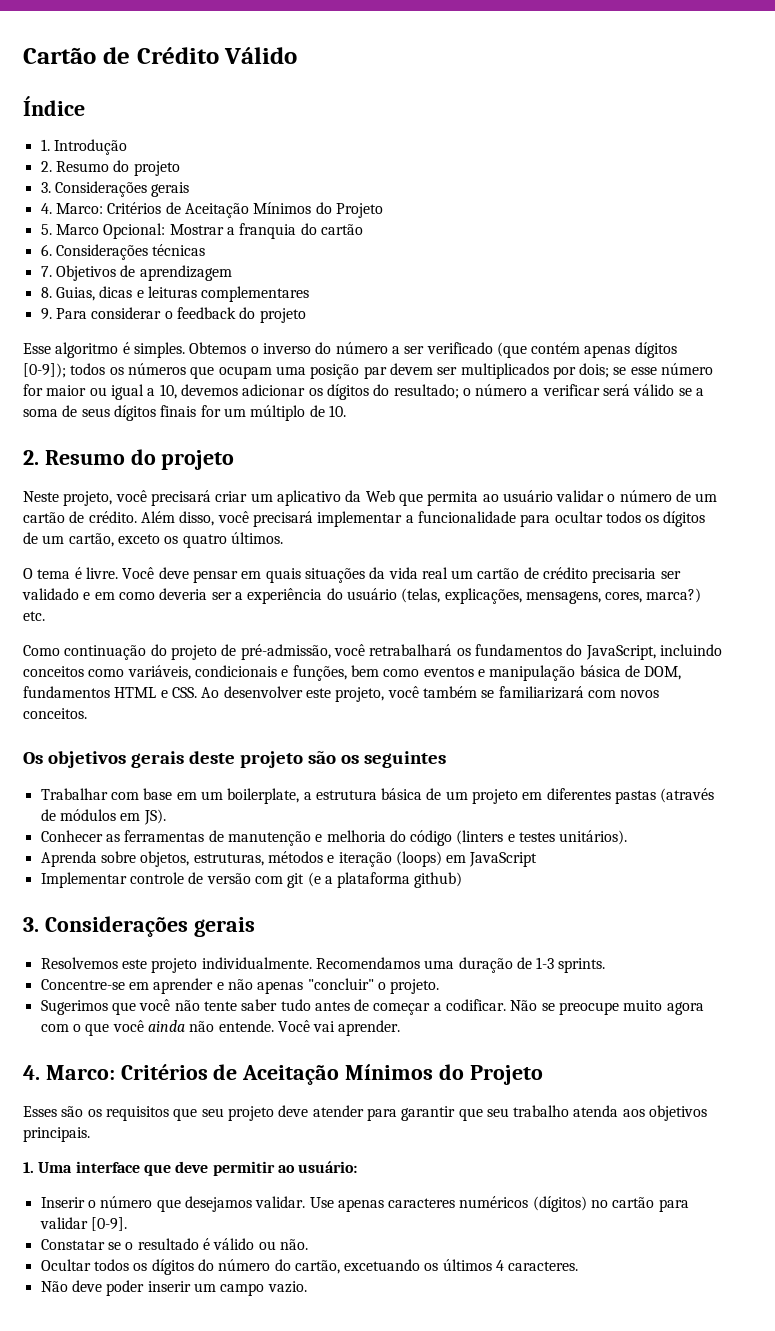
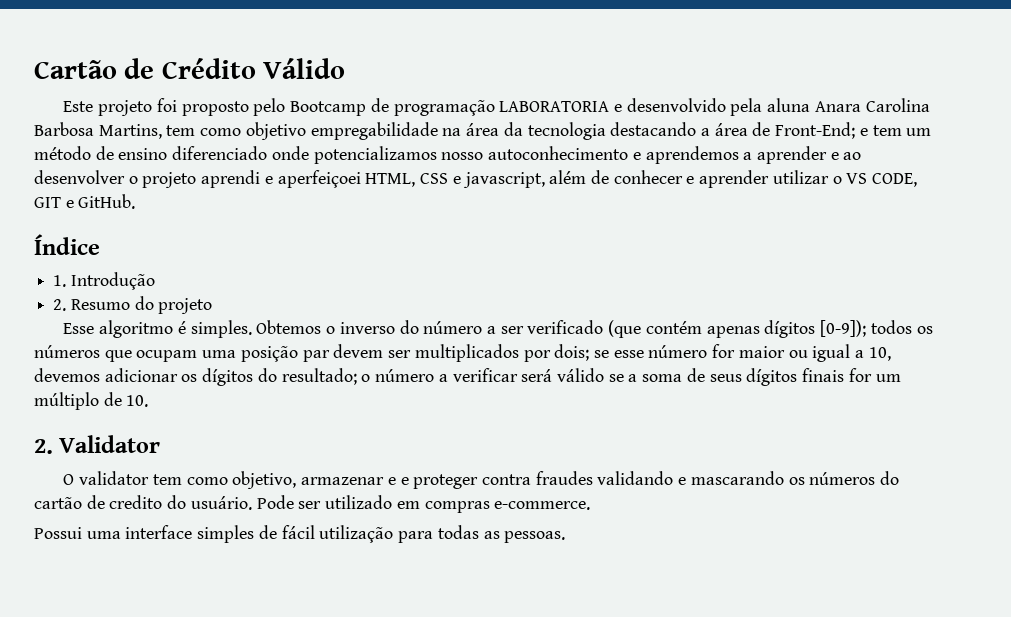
(298, 55) none -> [63,98,930,116] [34,122,932,140] [34,146,862,164] [34,170,918,188] [34,194,136,209] // Este projeto foi proposto pelo Bootcamp de programação LABORATORIA e desenvolvido pela aluna Anara Carolina Barbosa Martins, tem como objetivo empregabilidade na área da tecnologia destacando a área de Front-End; e tem um método de ensino diferenciado onde potencializamos nosso autoconhecimento e aprendemos a aprender e ao desenvolver o projeto aprendi e aperfeiçoei HTML, CSS e javascript, além de conhecer e aprender utilizar o VS CODE, GIT e GitHub.
[40,181,190,197] [40,202,383,218] [40,223,363,239] [40,244,206,260] [40,265,232,281] [40,286,310,302] [40,307,306,323] // 3. Considerações gerais // 4. Marco: Critérios de Aceitação Mínimos do Projeto // 5. Marco Opcional: Mostrar a franquia do cartão // 6. Considerações técnicas // 7. Objetivos de aprendizagem // 8. Guias, dicas e leituras complementares // 9. Para considerar o feedback do projeto -> (213, 306) none
[44,449,235,470] [23,490,718,506] [23,511,706,527] [23,532,283,548] [23,567,681,583] [22,588,702,604] [23,611,45,621] [23,644,722,660] [23,665,682,681] [23,686,660,702] [23,708,87,719] [23,751,446,768] [40,788,715,804] [40,809,166,825] [40,830,628,846] [40,851,538,867] [40,872,463,888] [23,916,255,937] [40,957,606,973] [40,978,440,994] [40,999,704,1015] [40,1020,401,1036] [23,1064,543,1085] [23,1105,708,1121] [23,1127,90,1142] [23,1161,358,1176] [40,1196,689,1212] [39,1217,127,1231] [40,1238,308,1250] [40,1259,579,1275] [40,1280,307,1296] Resumo do projeto // Neste projeto, você precisará criar um aplicativo da Web que permita ao usuário validar o número de um cartão de crédito. Além disso, você precisará implementar a funcionalidade para ocultar todos os dígitos de um cartão, exceto os quatro últimos. // O tema é livre. Você deve pensar em quais situações da vida real um cartão de crédito precisaria ser validado e em como deveria ser a experiência do usuário (telas, explicações, mensagens, cores, marca?) etc. // Como continuação do projeto de pré-admissão, você retrabalhará os fundamentos do JavaScript, incluindo conceitos como variáveis, condicionais e funções, bem como eventos e manipulação básica de DOM, fundamentos HTML e CSS. Ao desenvolver este projeto, você também se familiarizará com novos conceitos. // Os objetivos gerais deste projeto são os seguintes // Trabalhar com base em um boilerplate, a estrutura básica de um projeto em diferentes pastas (através de módulos em JS). // Conhecer as ferramentas de manutenção e melhoria do código (linters e testes unitários). // Aprenda sobre objetos, estruturas, métodos e iteração (loops) em JavaScript // Implementar controle de versão com git (e a plataforma github) // 3. Considerações gerais // Resolvemos este projeto individualmente. Recomendamos uma duração de 1-3 sprints. // Concentre-se em aprender e não apenas "concluir" o projeto. // Sugerimos que você não tente saber tudo antes de começar a codificar. Não se preocupe muito agora com o que você ainda não entende. Você vai aprender. // 4. Marco: Critérios de Aceitação Mínimos do Projeto // Esses são os requisitos que seu projeto deve atender para garantir que seu trabalho atenda aos objetivos principais. // 1. Uma interface que deve permitir ao usuário: // Inserir o número que desejamos validar. Use apenas caracteres numéricos (dígitos) no cartão para validar [0-9]. // Constatar se o resultado é válido ou não. // Ocultar todos os dígitos do número do cartão, excetuando os últimos 4 caracteres. // Não deve poder inserir um campo vazio. -> [59,435,161,453] [63,471,900,489] [34,495,591,513] [34,525,566,543] Validator // O validator tem como objetivo, armazenar e e proteger contra fraudes validando e mascarando os números do cartão de credito do usuário. Pode ser utilizado em compras e-commerce. // Possui uma interface simples de fácil utilização para todas as pessoas.

